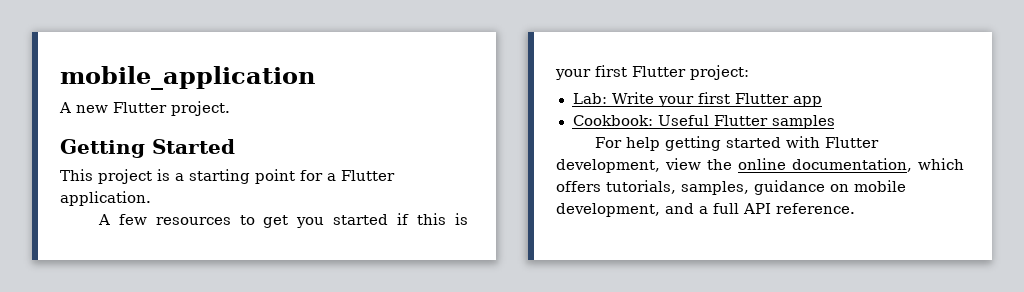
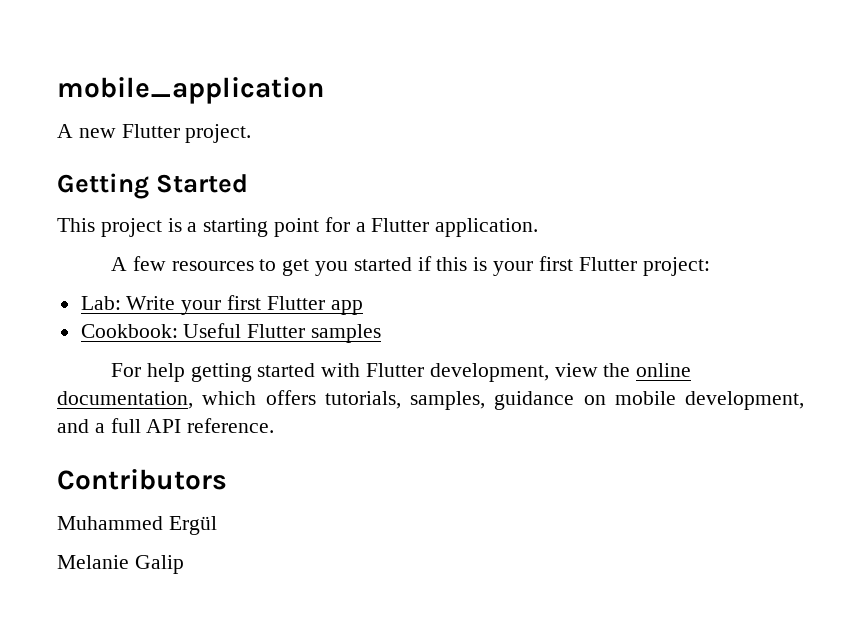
(855, 208) none -> [57,469,227,490] [57,516,217,535] [57,555,184,574] // Contributors // Muhammed Ergül // Melanie Galip

